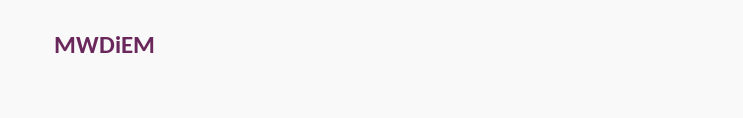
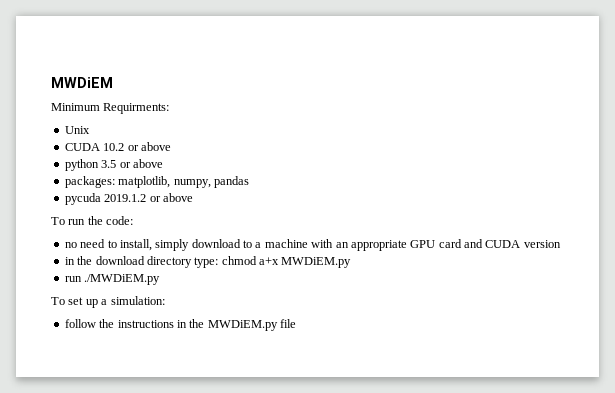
(155, 44) none -> [51,103,170,114] [64,126,90,134] [64,142,171,151] [64,159,163,171] [64,176,249,188] [64,193,193,205] [51,216,134,225] [64,239,561,251] [64,256,352,268] [64,274,161,285] [51,296,165,308] [64,319,296,331] // Minimum Requirments: // Unix // CUDA 10.2 or above // python 3.5 or above // packages: matplotlib, numpy, pandas // pycuda 2019.1.2 or above // To run the code: // no need to install, simply download to a machine with an appropriate GPU card and CUDA version // in the download directory type: chmod a+x MWDiEM.py // run ./MWDiEM.py // To set up a simulation: // follow the instructions in the MWDiEM.py file

